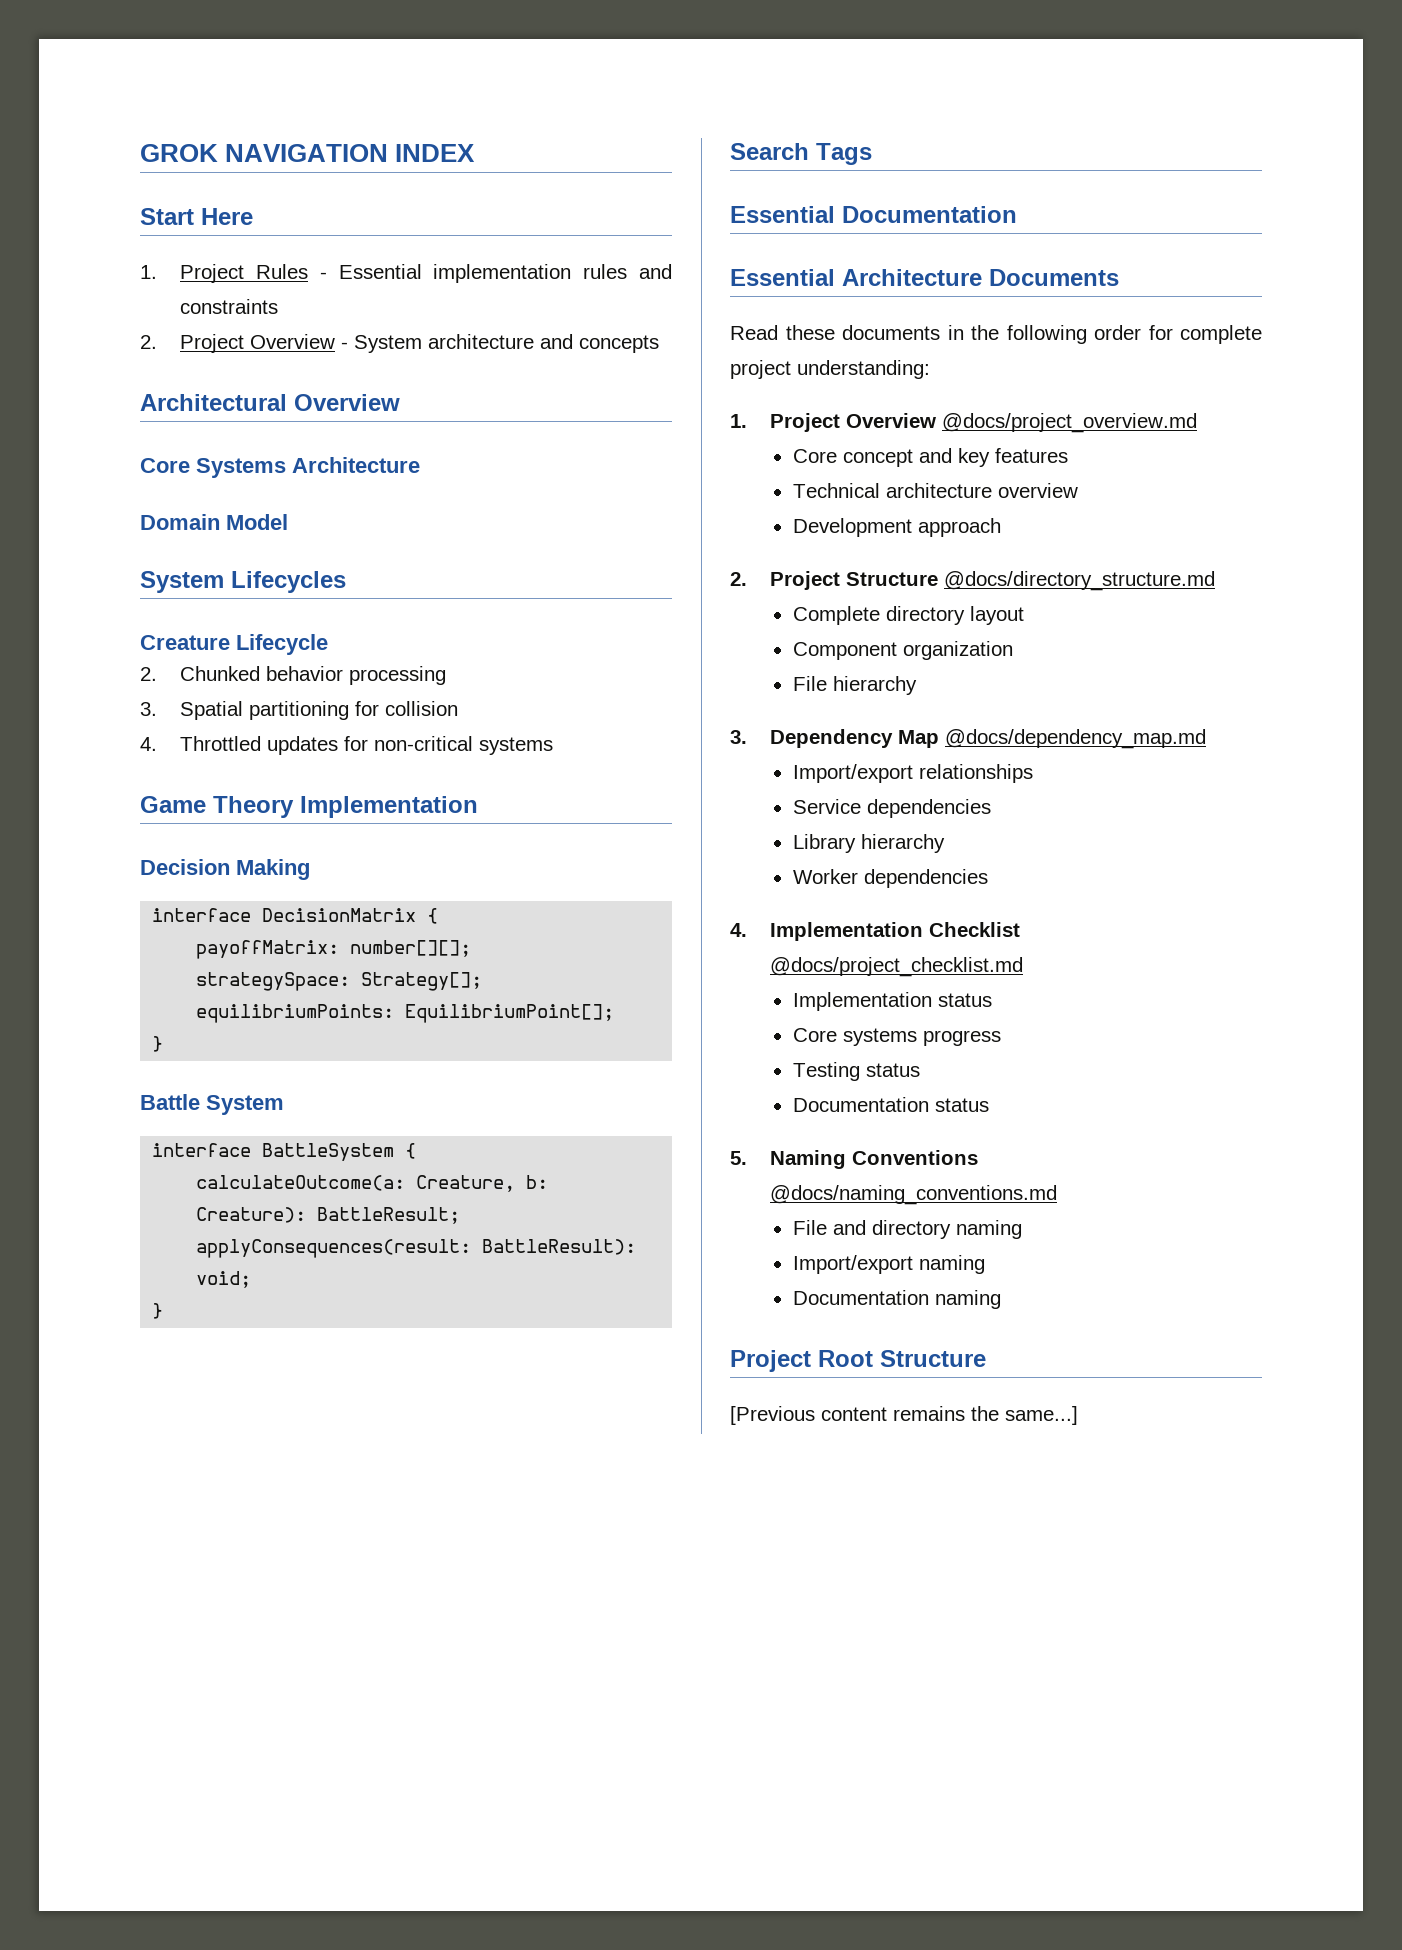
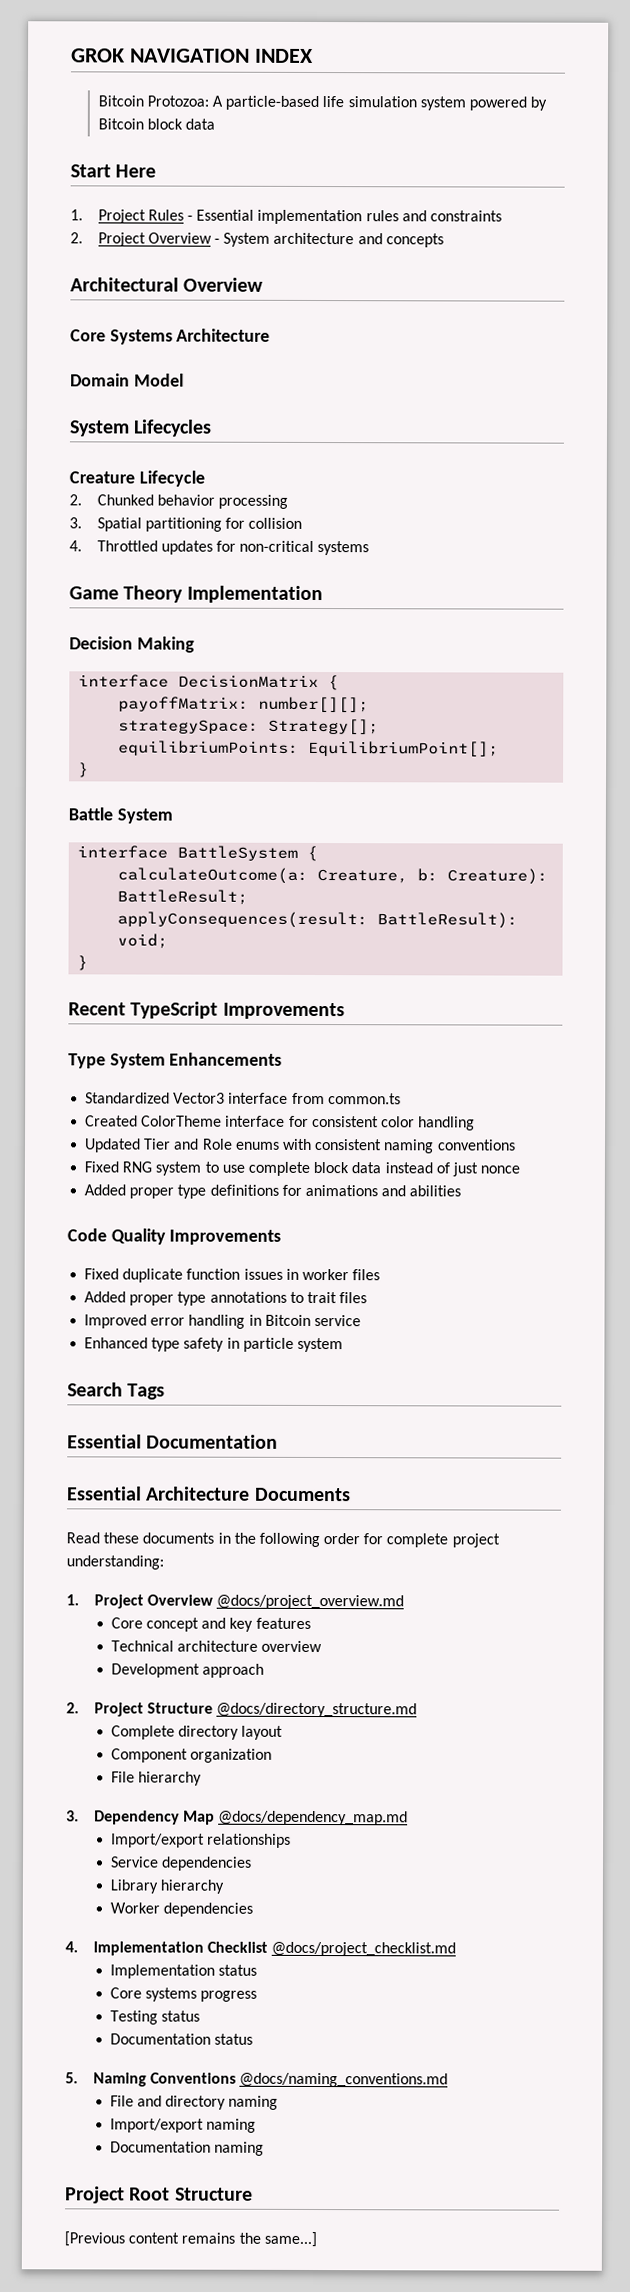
(476, 153) none -> [97,95,548,111] [97,118,216,130] // Bitcoin Protozoa: A particle-based life simulation system powered by Bitcoin block data
(164, 1311) none -> [68,1001,345,1020] [68,1052,283,1069] [85,1092,401,1105] [85,1115,476,1131] [84,1138,516,1154] [84,1161,521,1177] [84,1184,462,1199] [67,1228,282,1245] [84,1268,381,1283] [84,1291,368,1306] [84,1314,361,1329] [84,1337,343,1353] // Recent TypeScript Improvements // Type System Enhancements // Standardized Vector3 interface from common.ts // Created ColorTheme interface for consistent color handling // Updated Tier and Role enums with consistent naming conventions // Fixed RNG system to use complete block data instead of just nonce // Added proper type definitions for animations and abilities // Code Quality Improvements // Fixed duplicate function issues in worker files // Added proper type annotations to trait files // Improved error handling in Bitcoin service // Enhanced type safety in particle system

